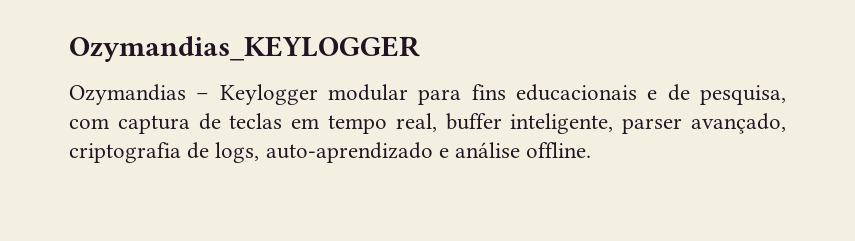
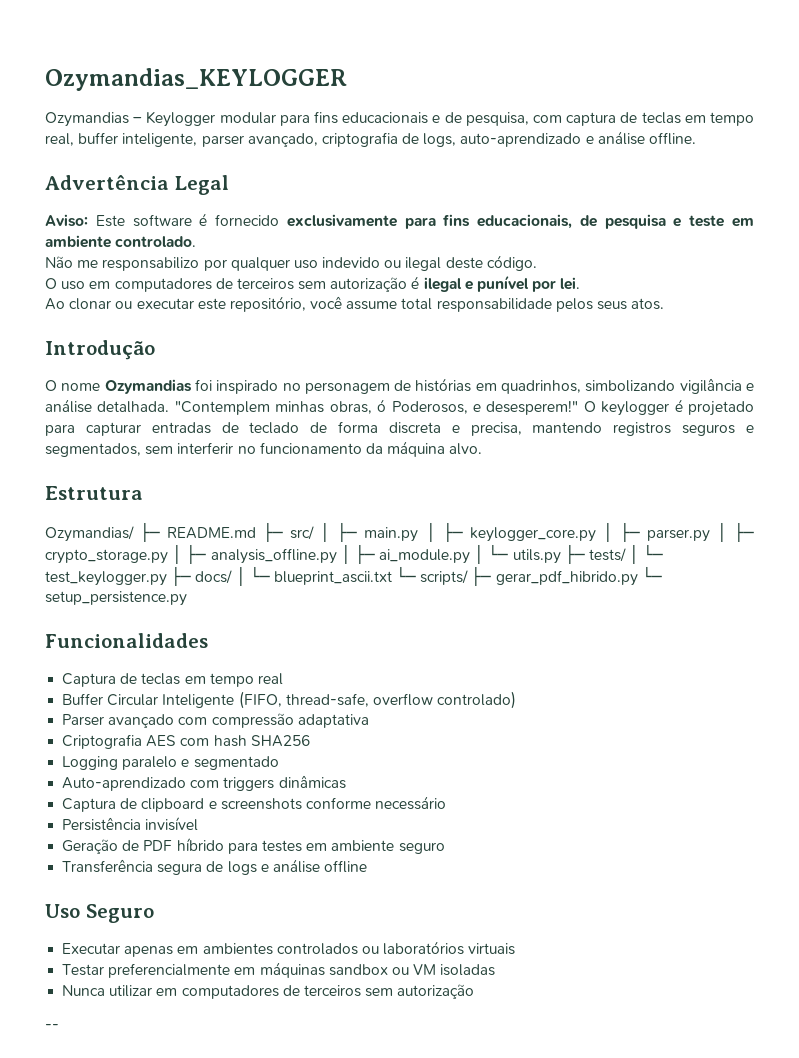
(592, 150) none -> [45,175,229,195] [45,213,754,229] [45,235,197,248] [45,255,537,271] [45,275,581,292] [45,296,665,312] [45,340,155,360] [45,378,754,394] [45,399,754,416] [45,421,754,436] [45,441,483,457] [45,486,143,500] [45,522,755,542] [45,544,664,564] [45,566,662,586] [45,591,187,606] [45,633,208,648] [62,673,283,687] [62,691,517,709] [62,713,369,728] [62,734,310,749] [62,756,279,770] [62,775,346,791] [62,796,447,812] [62,817,199,831] [62,838,445,854] [62,859,368,875] [45,904,154,923] [62,941,516,957] [62,962,496,978] [62,984,475,999] [45,1024,59,1030] // Advertência Legal // Aviso: Este software é fornecido exclusivamente para fins educacionais, de pesquisa e teste em ambiente controlado. // Não me responsabilizo por qualquer uso indevido ou ilegal deste código. // O uso em computadores de terceiros sem autorização é ilegal e punível por lei. // Ao clonar ou executar este repositório, você assume total responsabilidade pelos seus atos. // Introdução // O nome Ozymandias foi inspirado no personagem de histórias em quadrinhos, simbolizando vigilância e análise detalhada. "Contemplem minhas obras, ó Poderosos, e desesperem!" O keylogger é projetado para capturar entradas de teclado de forma discreta e precisa, mantendo registros seguros e segmentados, sem interferir no funcionamento da máquina alvo. // Estrutura // Ozymandias/ ├─ README.md ├─ src/ │ ├─ main.py │ ├─ keylogger_core.py │ ├─ parser.py │ ├─ crypto_storage.py │ ├─ analysis_offline.py │ ├─ ai_module.py │ └─ utils.py ├─ tests/ │ └─ test_keylogger.py ├─ docs/ │ └─ blueprint_ascii.txt └─ scripts/ ├─ gerar_pdf_hibrido.py └─ setup_persistence.py // Funcionalidades // Captura de teclas em tempo real // Buffer Circular Inteligente (FIFO, thread-safe, overflow controlado) // Parser avançado com compressão adaptativa // Criptografia AES com hash SHA256 // Logging paralelo e segmentado // Auto-aprendizado com triggers dinâmicas // Captura de clipboard e screenshots conforme necessário // Persistência invisível // Geração de PDF híbrido para testes em ambiente seguro // Transferência segura de logs e análise offline // Uso Seguro // Executar apenas em ambientes controlados ou laboratórios virtuais // Testar preferencialmente em máquinas sandbox ou VM isoladas // Nunca utilizar em computadores de terceiros sem autorização // --

